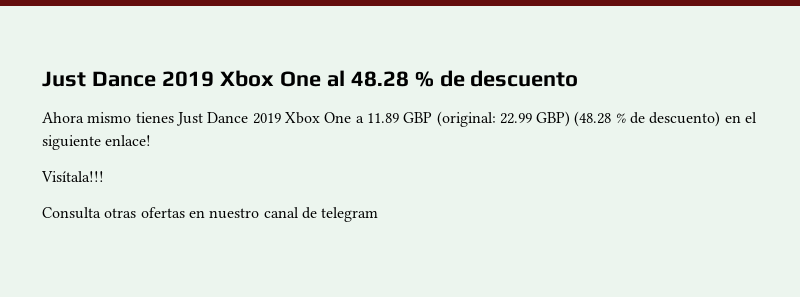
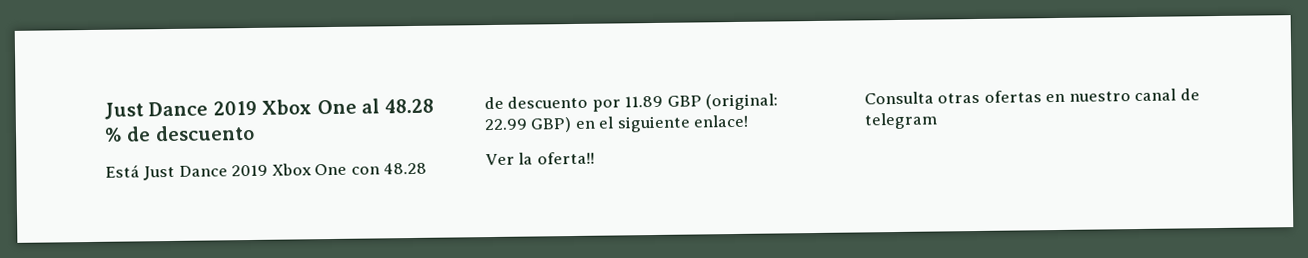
[42,112,364,126] Ahora mismo tienes Just Dance 2019 Xbox One a -> [105,162,428,181] [484,95,621,112] Está Just Dance 2019 Xbox One con 48.28 de descuento por
[574,111,721,127] (48.28 % de descuento) -> (573, 125) none
[41,171,104,182] Visítala!!! -> [485,151,595,166] Ver la oferta!!

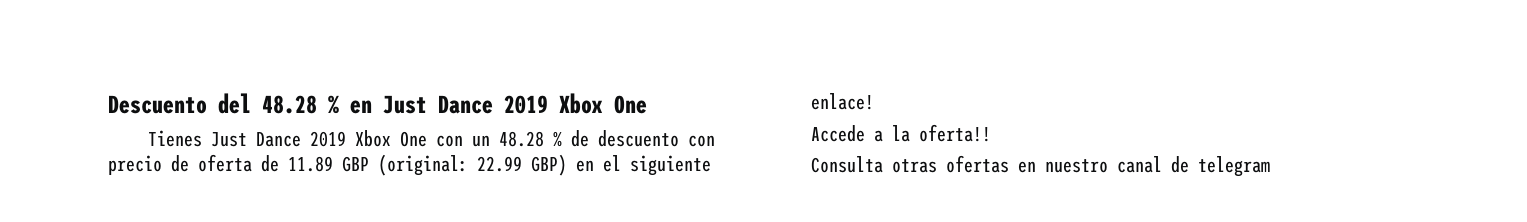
[104,98,435,120] [104,124,255,142] [105,164,140,178] Just Dance 2019 Xbox One al 48.28 % de descuento // Está -> [108,93,647,114] [147,130,202,147] Descuento del 48.28 % en Just Dance 2019 Xbox One // Tienes
[383,162,428,175] [484,95,621,112] 48.28 de descuento por -> [471,130,715,147] [108,154,279,175] un 48.28 % de descuento con precio de oferta de
[485,153,515,166] Ver -> [811,125,883,142] Accede a

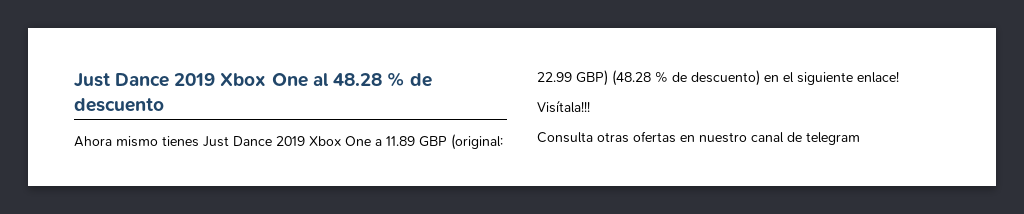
[108,93,647,114] [147,130,715,147] [108,154,279,175] Descuento del 48.28 % en Just Dance 2019 Xbox One // Tienes Just Dance 2019 Xbox One con un 48.28 % de descuento con precio de oferta de -> [74,72,433,88] [74,98,164,112] [74,136,382,147] Just Dance 2019 Xbox One al 48.28 % de descuento // Ahora mismo tienes Just Dance 2019 Xbox One a
(567, 165) none -> [612,70,760,86] (48.28 % de descuento)
[811,124,991,142] Accede a la oferta!! -> [537,100,590,113] Visítala!!!

